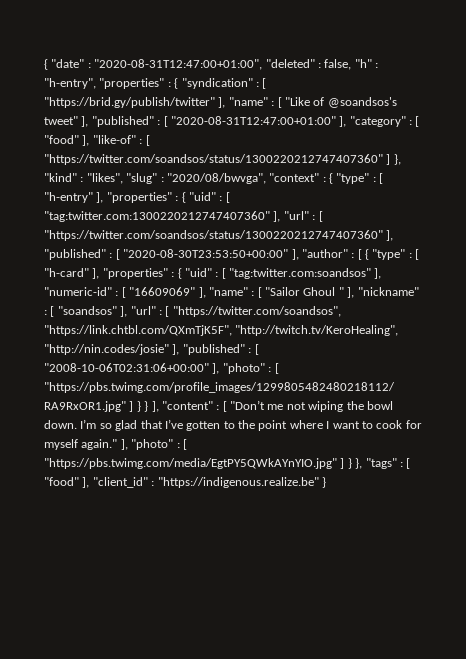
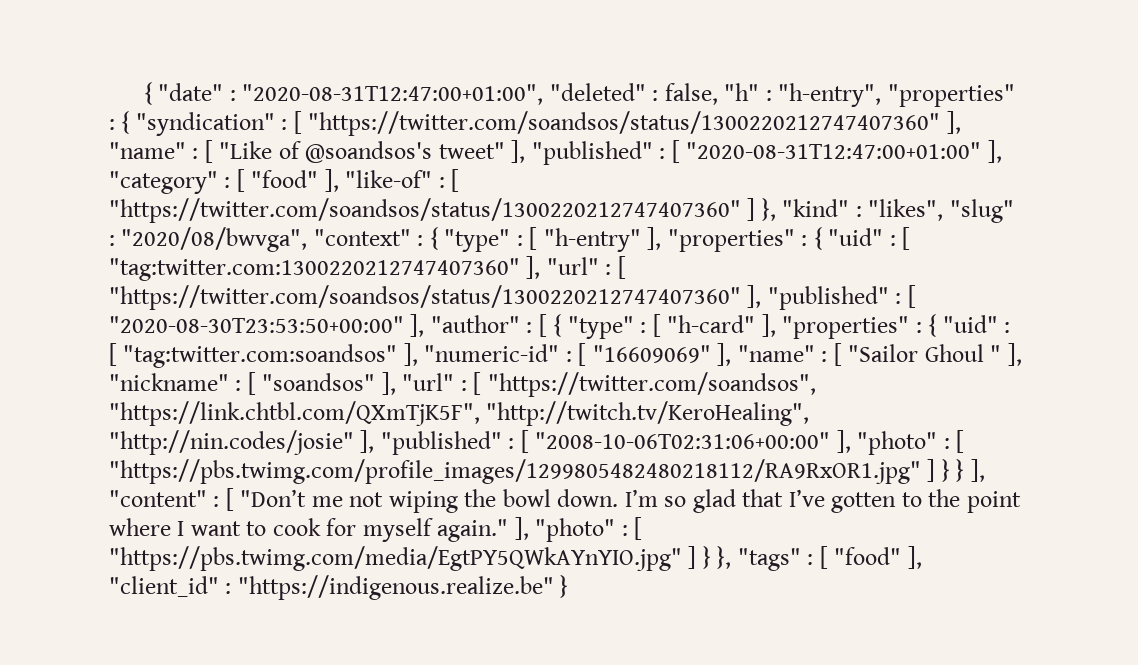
[44,97,215,108] "https://brid.gy/publish/twitter" -> [308,111,941,136] "https://twitter.com/soandsos/status/1300220212747407360"

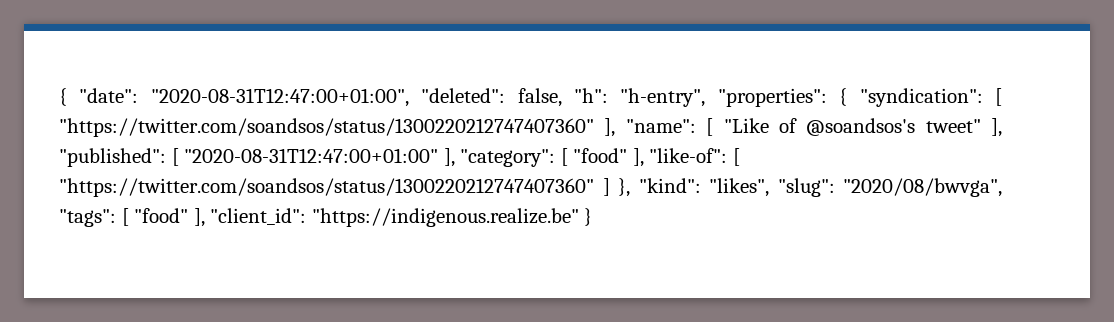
[143,82,1015,107] [109,111,961,136] [109,142,199,159] { "date" : "2020-08-31T12:47:00+01:00", "deleted" : false, "h" : "h-entry", "properties" : { "syndication" : [ "https://twitter.com/soandsos/status/1300220212747407360" ], "name" : -> [59,88,1002,107] [59,118,696,137] { "date": "2020-08-31T12:47:00+01:00", "deleted": false, "h": "h-entry", "properties": { "syndication": [ "https://twitter.com/soandsos/status/1300220212747407360" ], "name":
[531,141,666,165] "published" : -> [59,148,166,167] "published":
[109,169,445,194] "category" : [ "food" ], "like-of" : -> [460,148,728,167] "category": [ "food" ], "like-of":
[782,199,1014,223] [109,227,911,252] [109,256,626,281] [109,285,916,310] [109,314,1011,339] [109,343,1022,368] [109,372,816,397] [109,401,810,426] [109,430,965,455] [109,459,985,484] [109,488,1021,513] [109,517,643,542] [109,546,922,571] [109,576,232,597] "kind" : "likes", "slug" : "2020/08/bwvga", "context" : { "type" : [ "h-entry" ], "properties" : { "uid" : [ "tag:twitter.com:1300220212747407360" ], "url" : [ "https://twitter.com/soandsos/status/1300220212747407360" ], "published" : [ "2020-08-30T23:53:50+00:00" ], "author" : [ { "type" : [ "h-card" ], "properties" : { "uid" : [ "tag:twitter.com:soandsos" ], "numeric-id" : [ "16609069" ], "name" : [ "Sailor Ghoul " ], "nickname" : [ "soandsos" ], "url" : [ "https://twitter.com/soandsos", "https://link.chtbl.com/QXmTjK5F", "http://twitch.tv/KeroHealing", "http://nin.codes/josie" ], "published" : [ "2008-10-06T02:31:06+00:00" ], "photo" : [ "https://pbs.twimg.com/profile_images/1299805482480218112/RA9RxOR1.jpg" ] } } ], "content" : [ "Don’t me not wiping the bowl down. I’m so glad that I’ve gotten to the point where I want to cook for myself again." ], "photo" : [ "https://pbs.twimg.com/media/EgtPY5QWkAYnYIO.jpg" ] } }, "tags" : [ "food" ], "client_id" : -> [638,178,1002,197] [59,208,307,227] "kind": "likes", "slug": "2020/08/bwvga", "tags": [ "food" ], "client_id":

